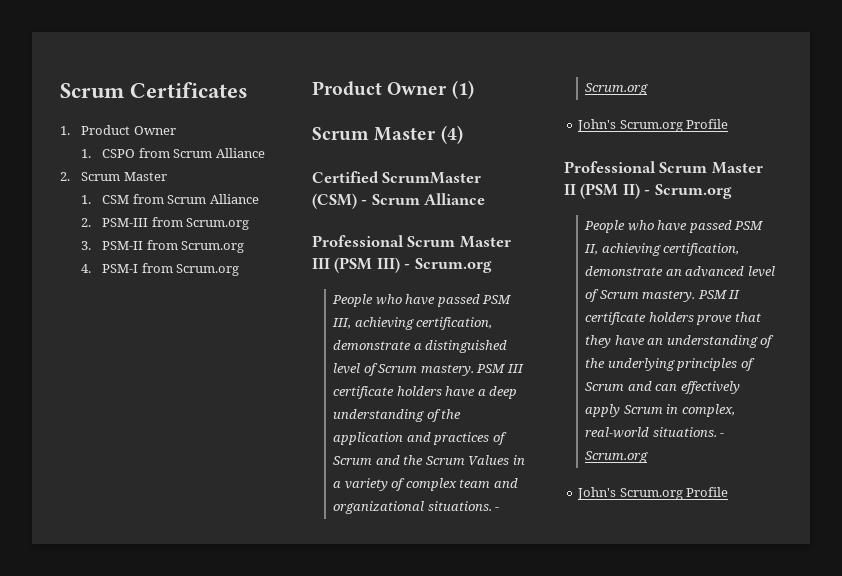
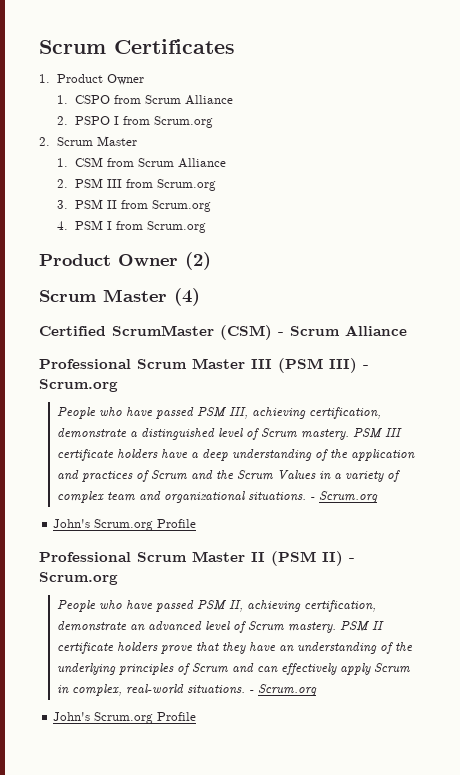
(265, 153) none -> [57,116,214,128] // 2. PSPO I from Scrum.org
[102,218,149,227] PSM-III -> [75,178,123,188] PSM III
[102,241,144,250] PSM-II -> [75,199,118,209] PSM II
[102,264,139,273] PSM-I -> [75,220,113,230] PSM I
[451,80,474,99] (1) -> [185,252,211,270] (2)

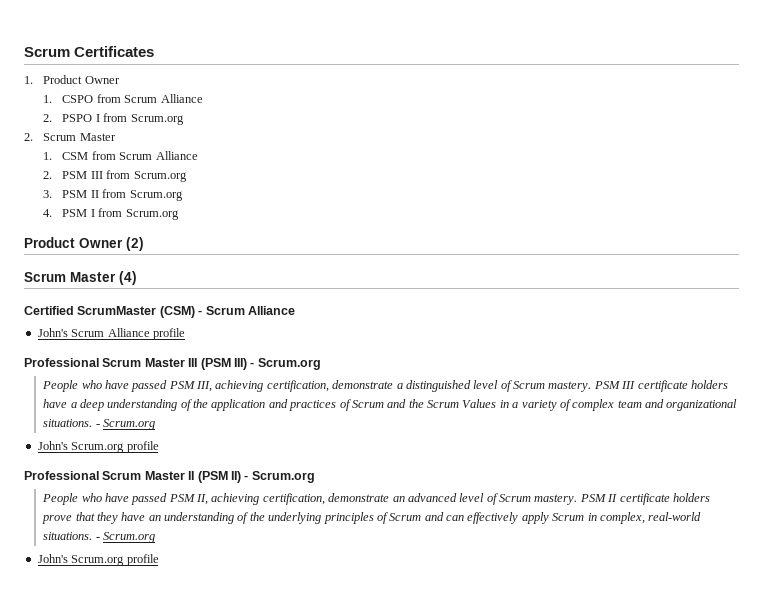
(407, 330) none -> [37,328,185,340] // John's Scrum Alliance profile
[157,519,197,528] Profile -> [126,441,159,453] profile
[157,712,197,721] Profile -> [126,554,159,566] profile

